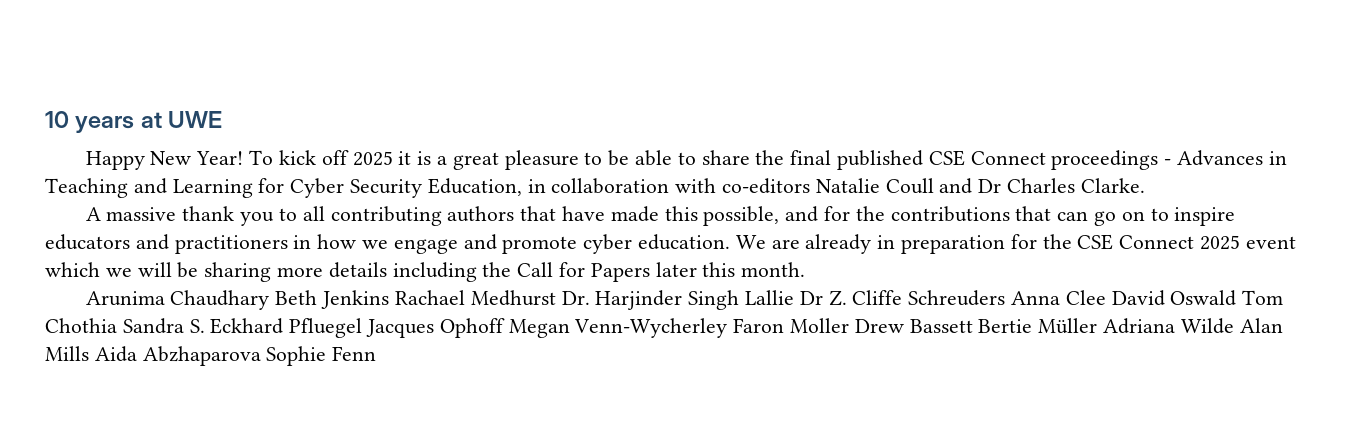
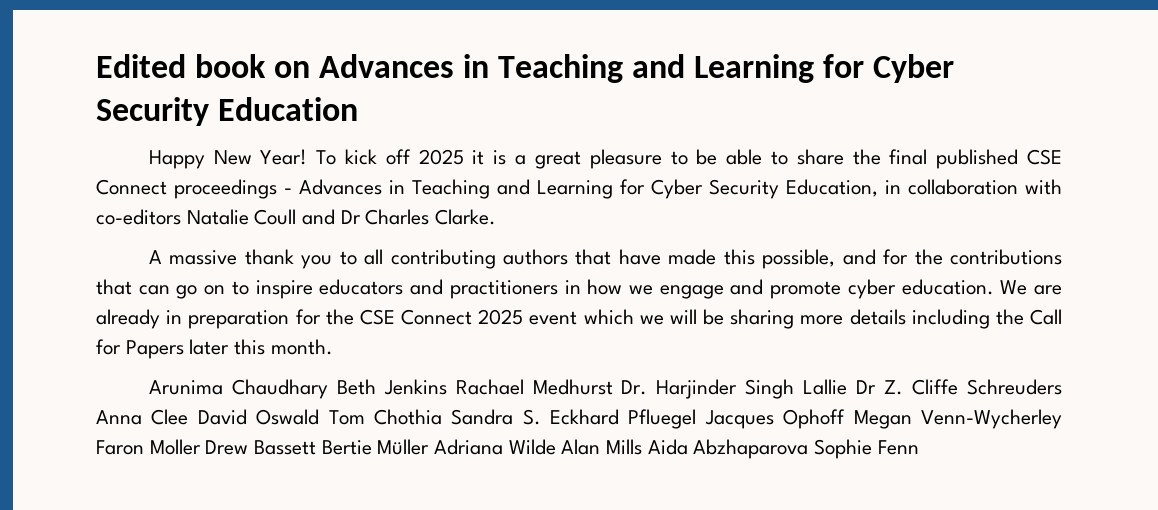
[45,111,223,133] 10 years at UWE -> [96,54,955,83] [96,97,359,126] Edited book on Advances in Teaching and Learning for Cyber Security Education

